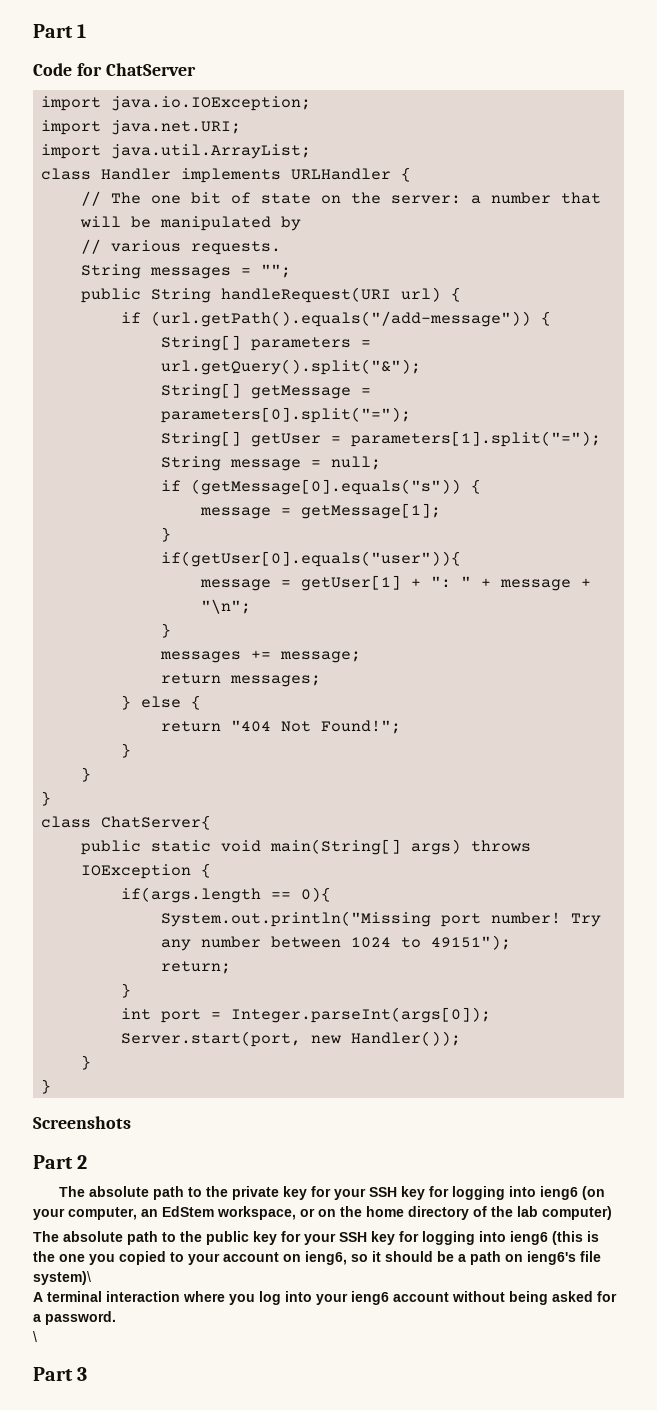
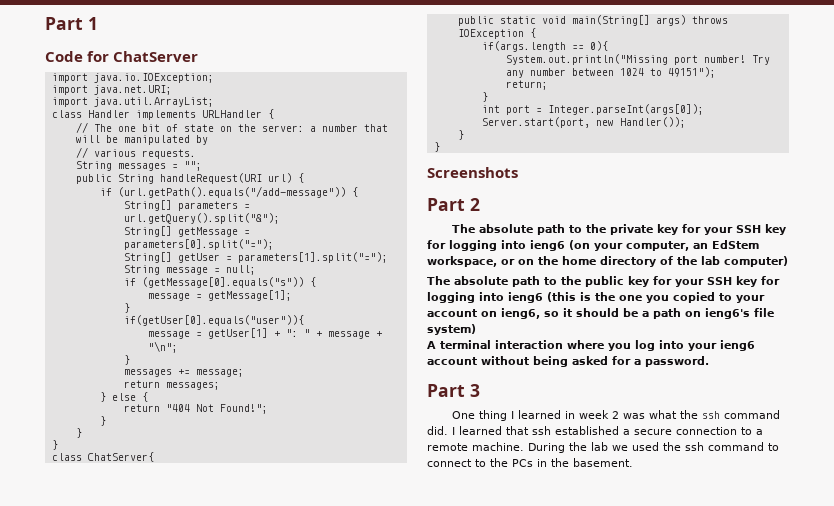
[33,1271,91,1285] system)\ -> [427,324,476,335] system)
[33,1331,37,1342] // \ -> (709, 361) none
(88, 1374) none -> [452,410,781,421] [427,426,763,435] [427,442,779,453] [427,458,633,467] // One thing I learned in week 2 was what the ssh command did. I learned that ssh established a secure connection to a remote machine. During the lab we used the ssh command to connect to the PCs in the basement.

